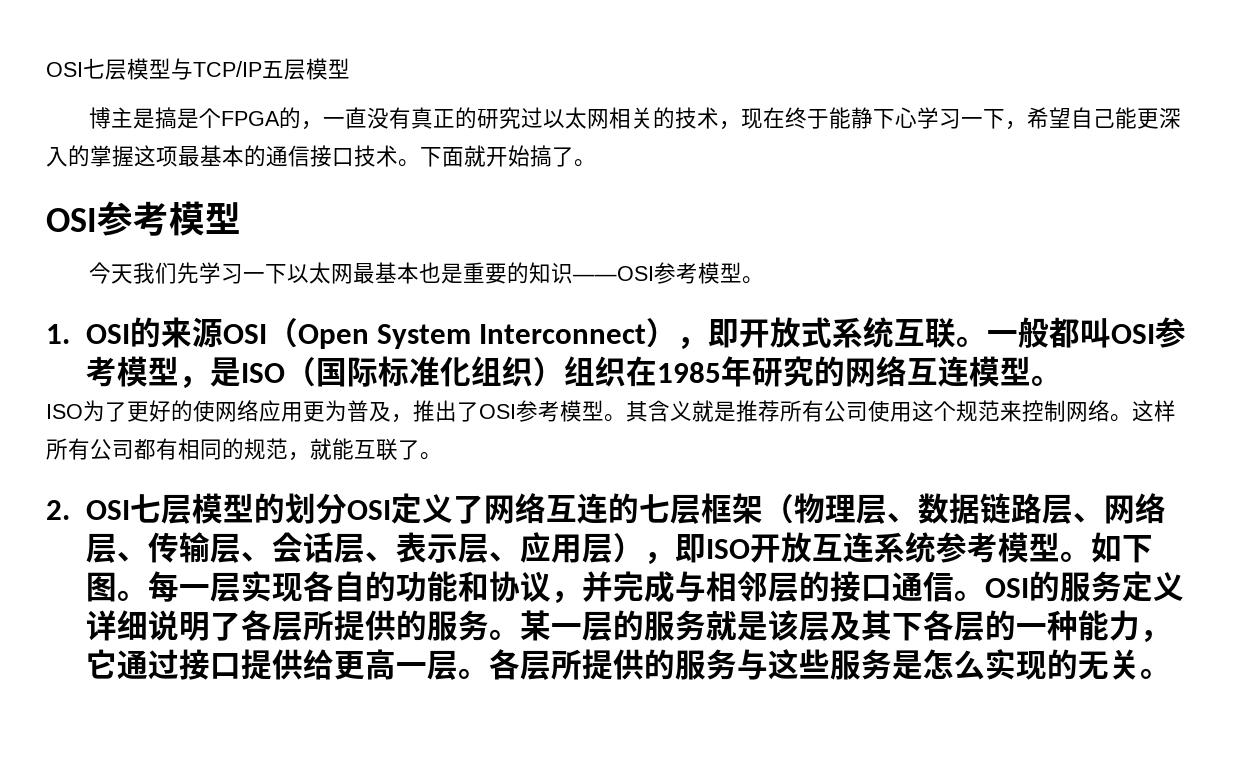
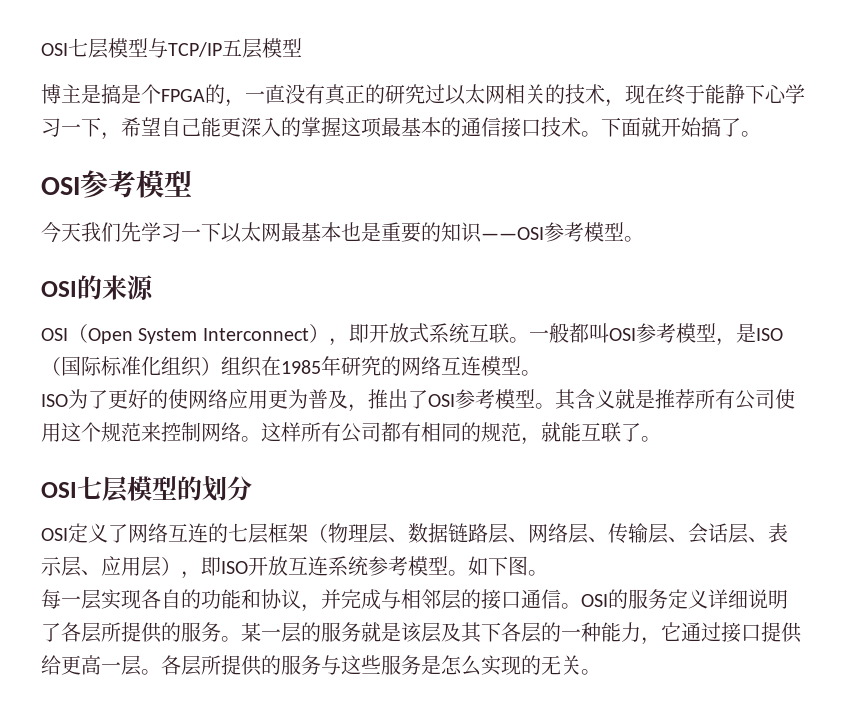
[46,324,70,344] 1. -> (644, 239) none
(223, 332) none -> (154, 287) //
[46,500,70,520] 2. -> (661, 439) none
(347, 508) none -> (252, 488) //
(148, 595) none -> (548, 573) //

